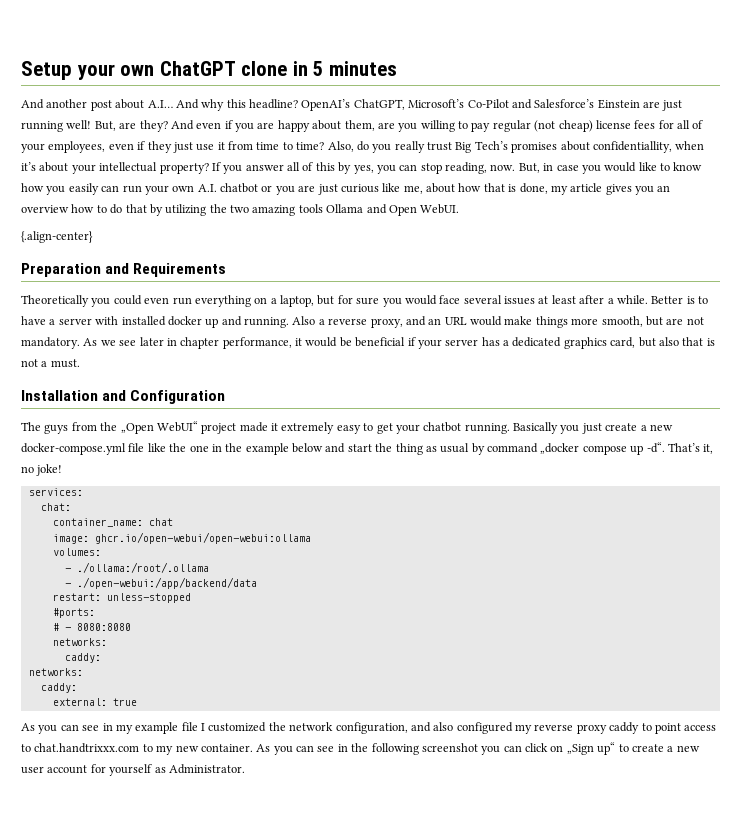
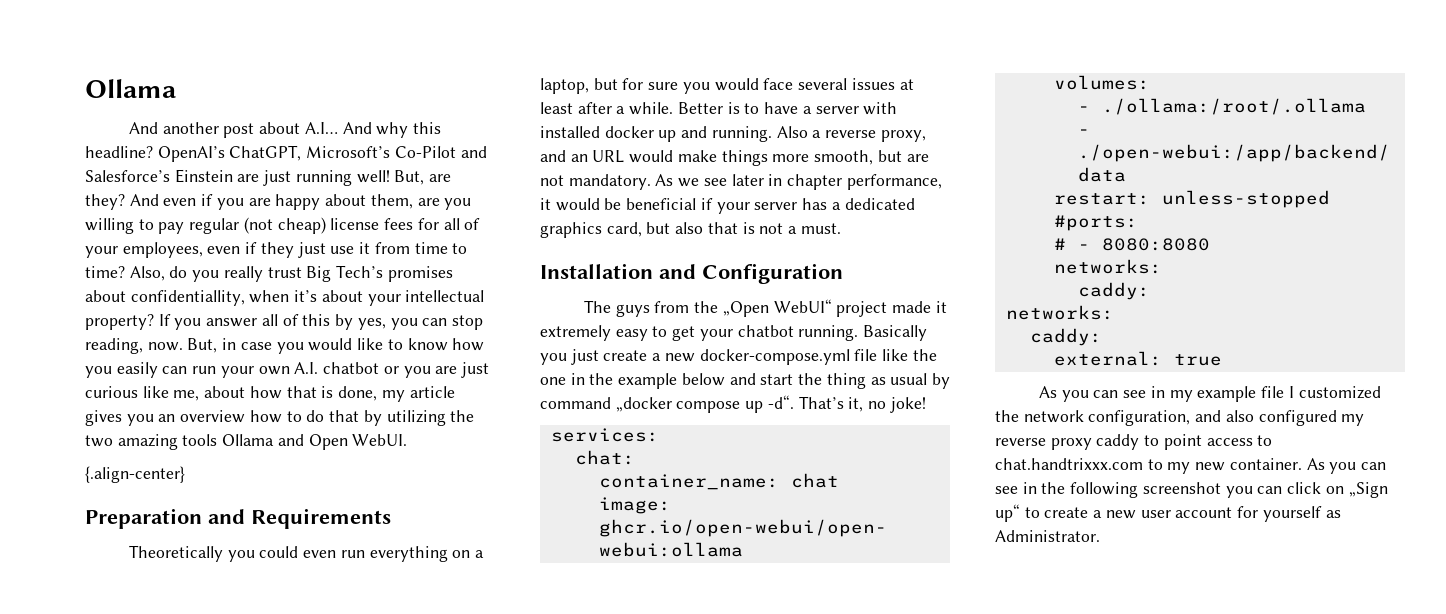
[21,61,397,80] Setup your own ChatGPT clone in 5 minutes -> [85,79,176,98] Ollama

